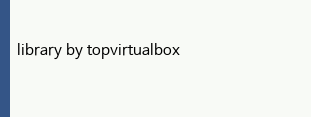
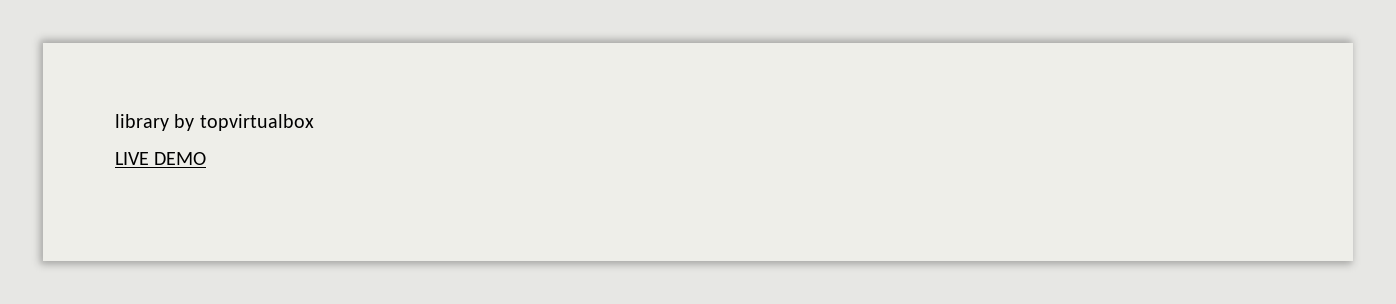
(180, 51) none -> [115,152,207,165] // LIVE DEMO

